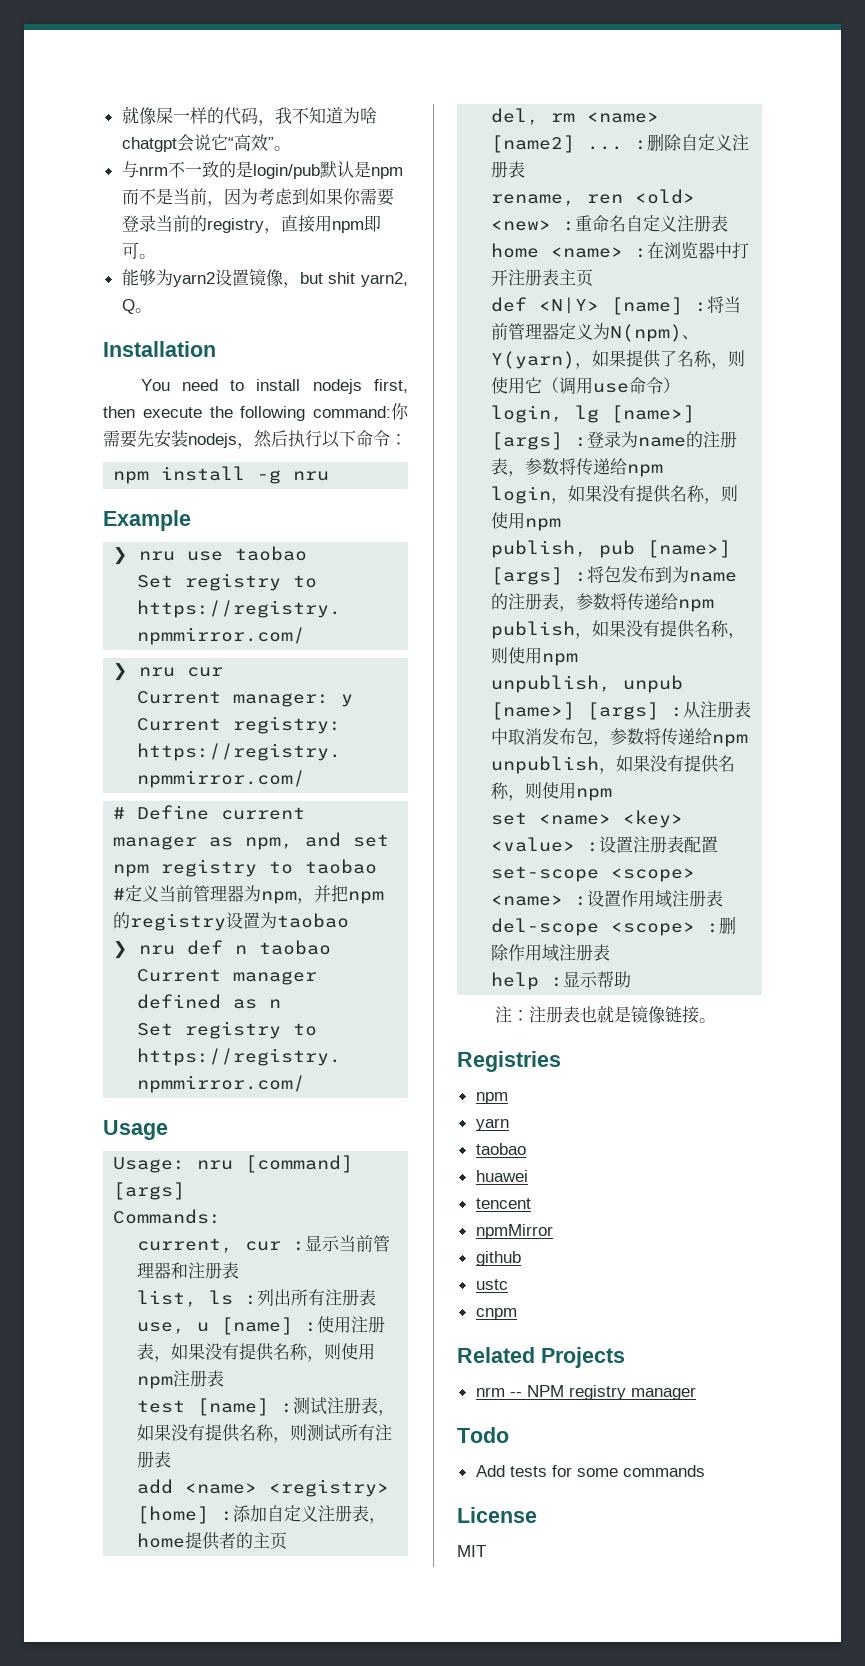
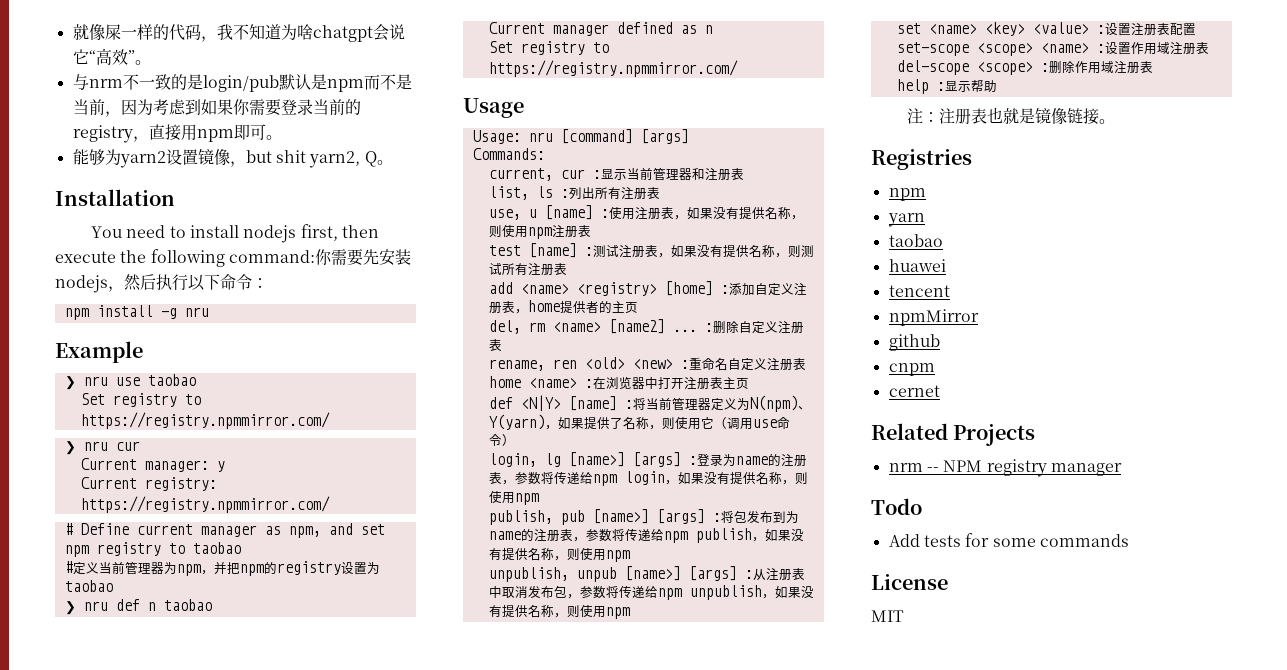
[475,1279,508,1290] [475,1308,517,1320] ustc // cnpm -> [888,363,935,376] [888,385,940,397] cnpm // cernet

